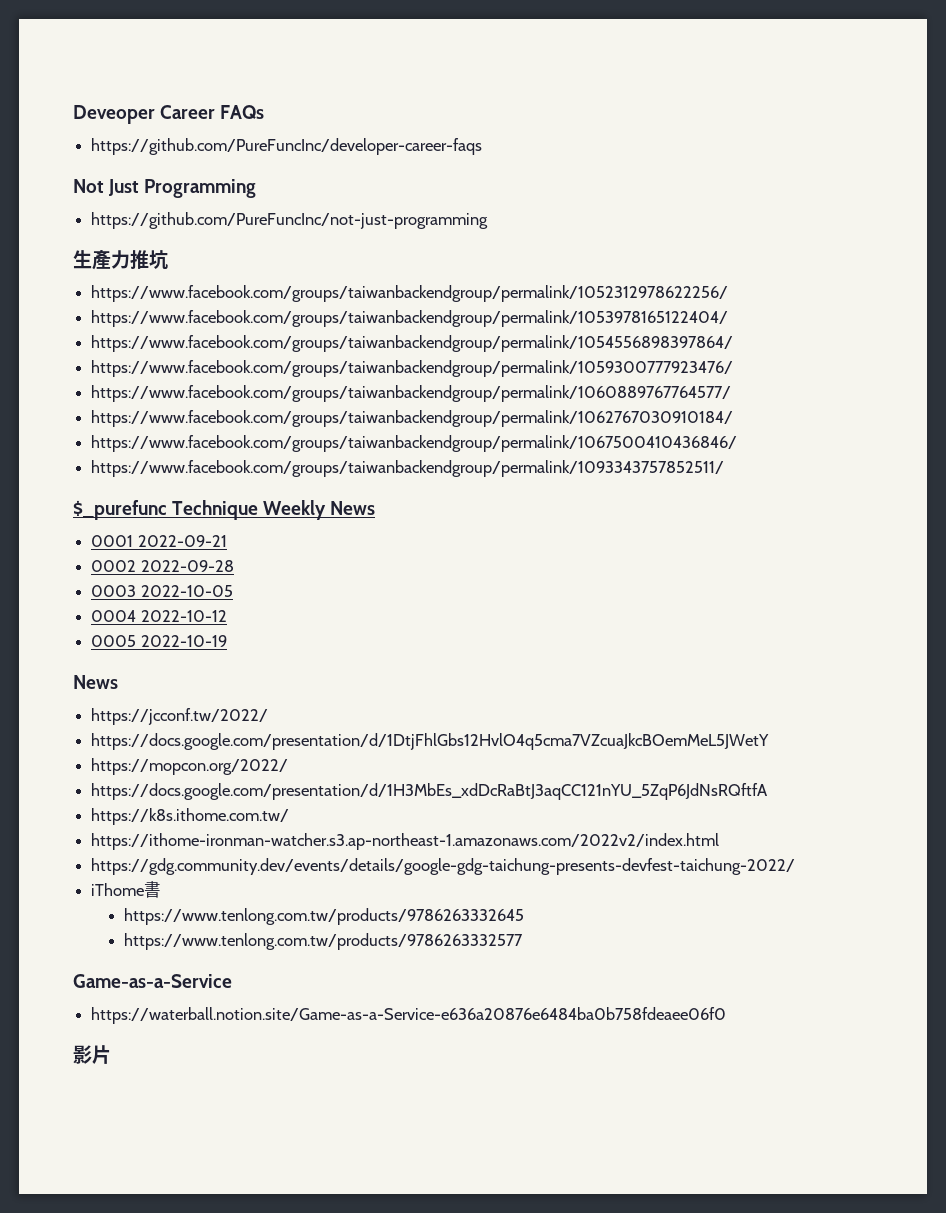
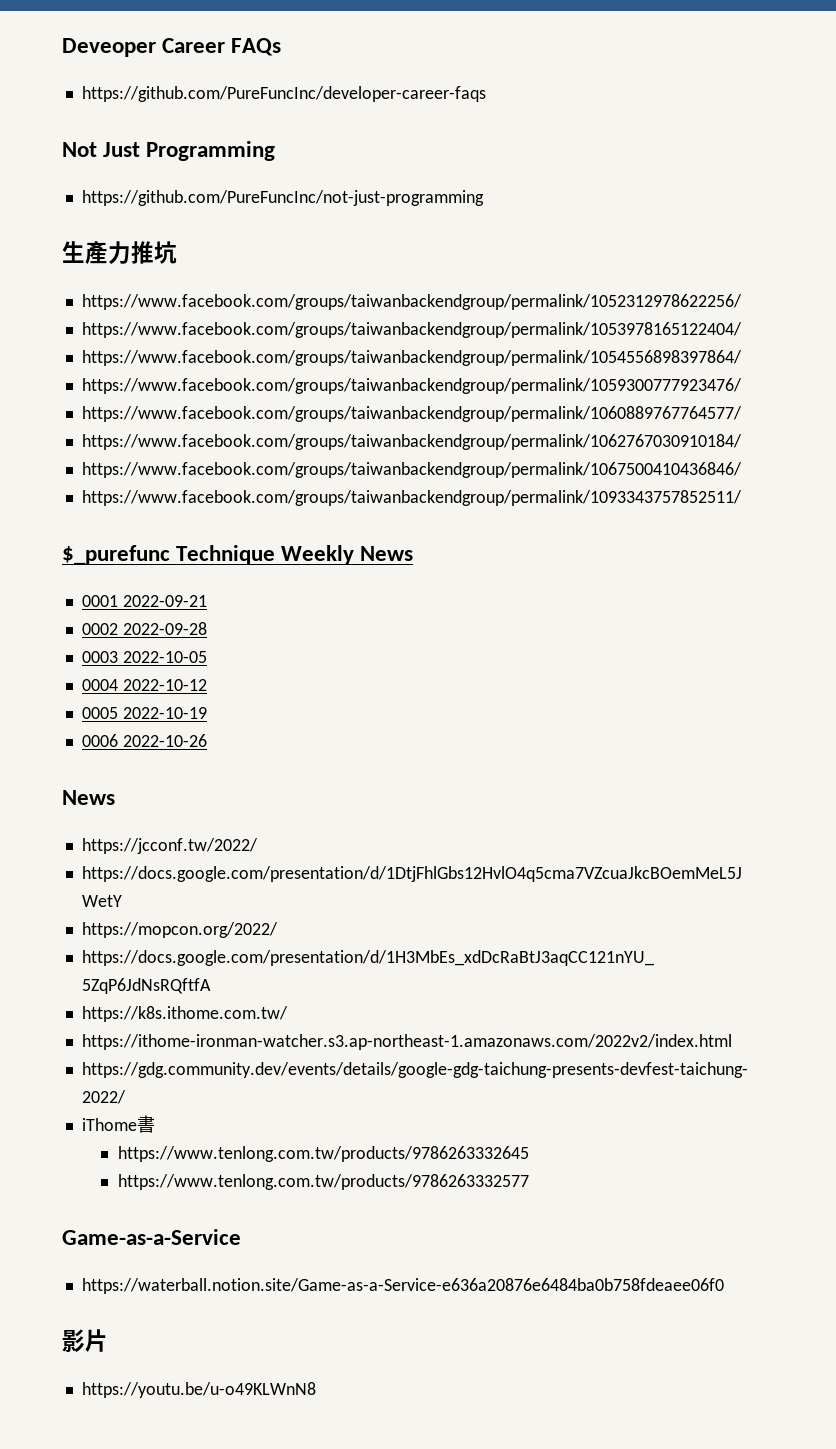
(227, 641) none -> [81,734,207,747] // 0006 2022-10-26
(111, 1054) none -> [81,1382,316,1398] // https://youtu.be/u-o49KLWnN8

